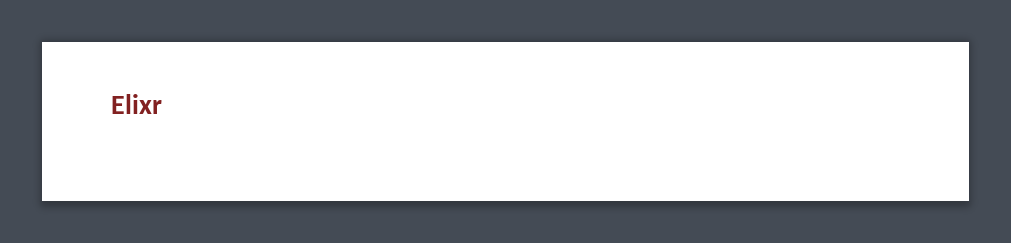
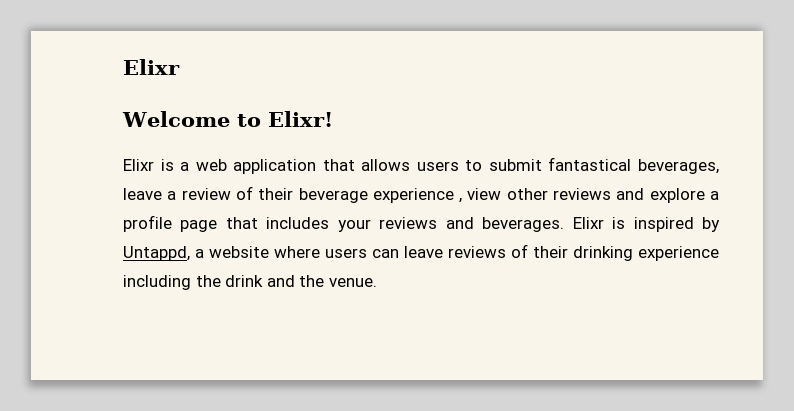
[111,94,162,114] Elixr -> [123,59,180,75] [122,111,333,127] [123,157,719,174] [123,186,719,203] [123,215,720,232] [123,244,719,261] [123,275,377,290] Elixr // Welcome to Elixr! // Elixr is a web application that allows users to submit fantastical beverages, leave a review of their beverage experience , view other reviews and explore a profile page that includes your reviews and beverages. Elixr is inspired by Untappd, a website where users can leave reviews of their drinking experience including the drink and the venue.

